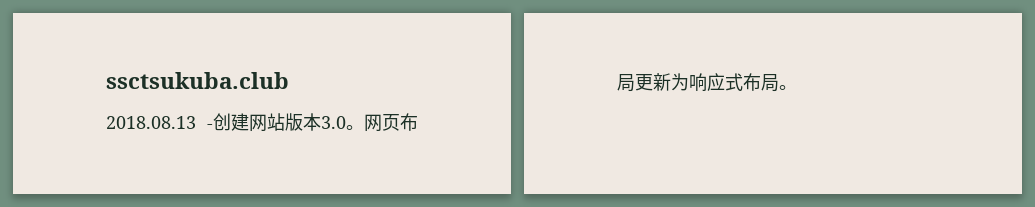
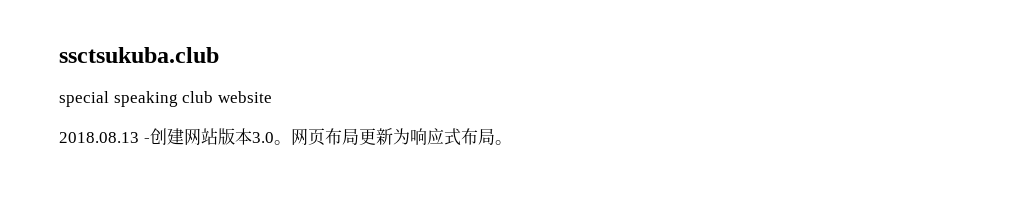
(289, 80) none -> [59,91,272,107] // special speaking club website

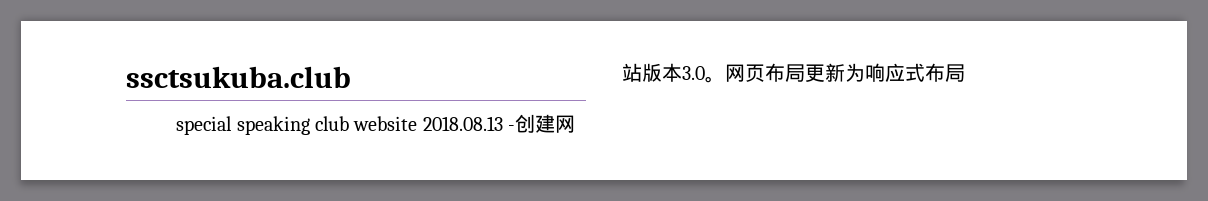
(272, 97) // -> (418, 123) none
[494,140,512,145] 。 -> (965, 73) none

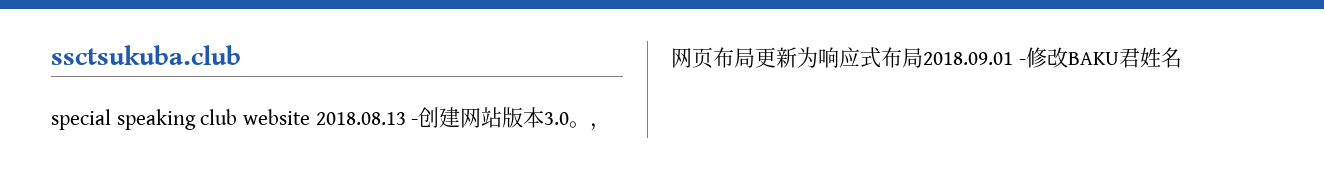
(725, 79) none -> [590,123,612,131] ，
(965, 73) none -> [923,47,1182,68] 2018.09.01 -修改BAKU君姓名

